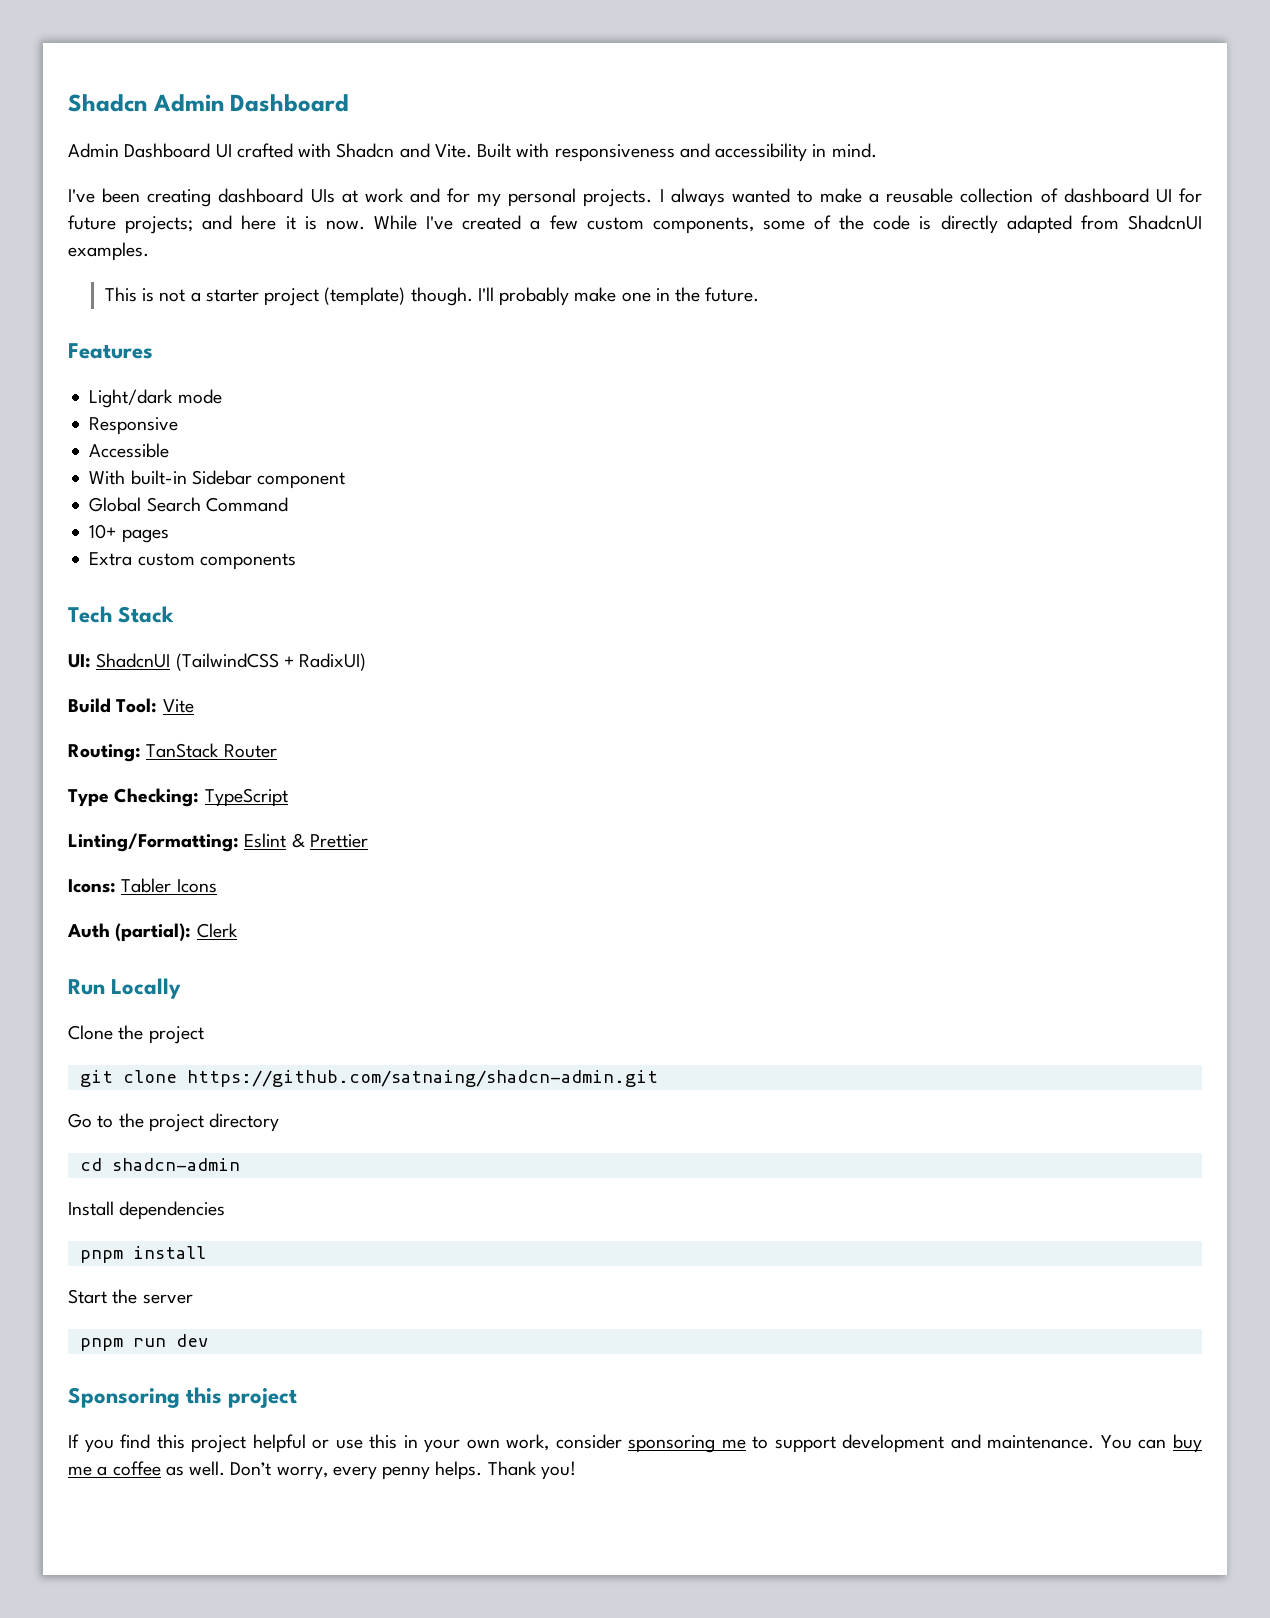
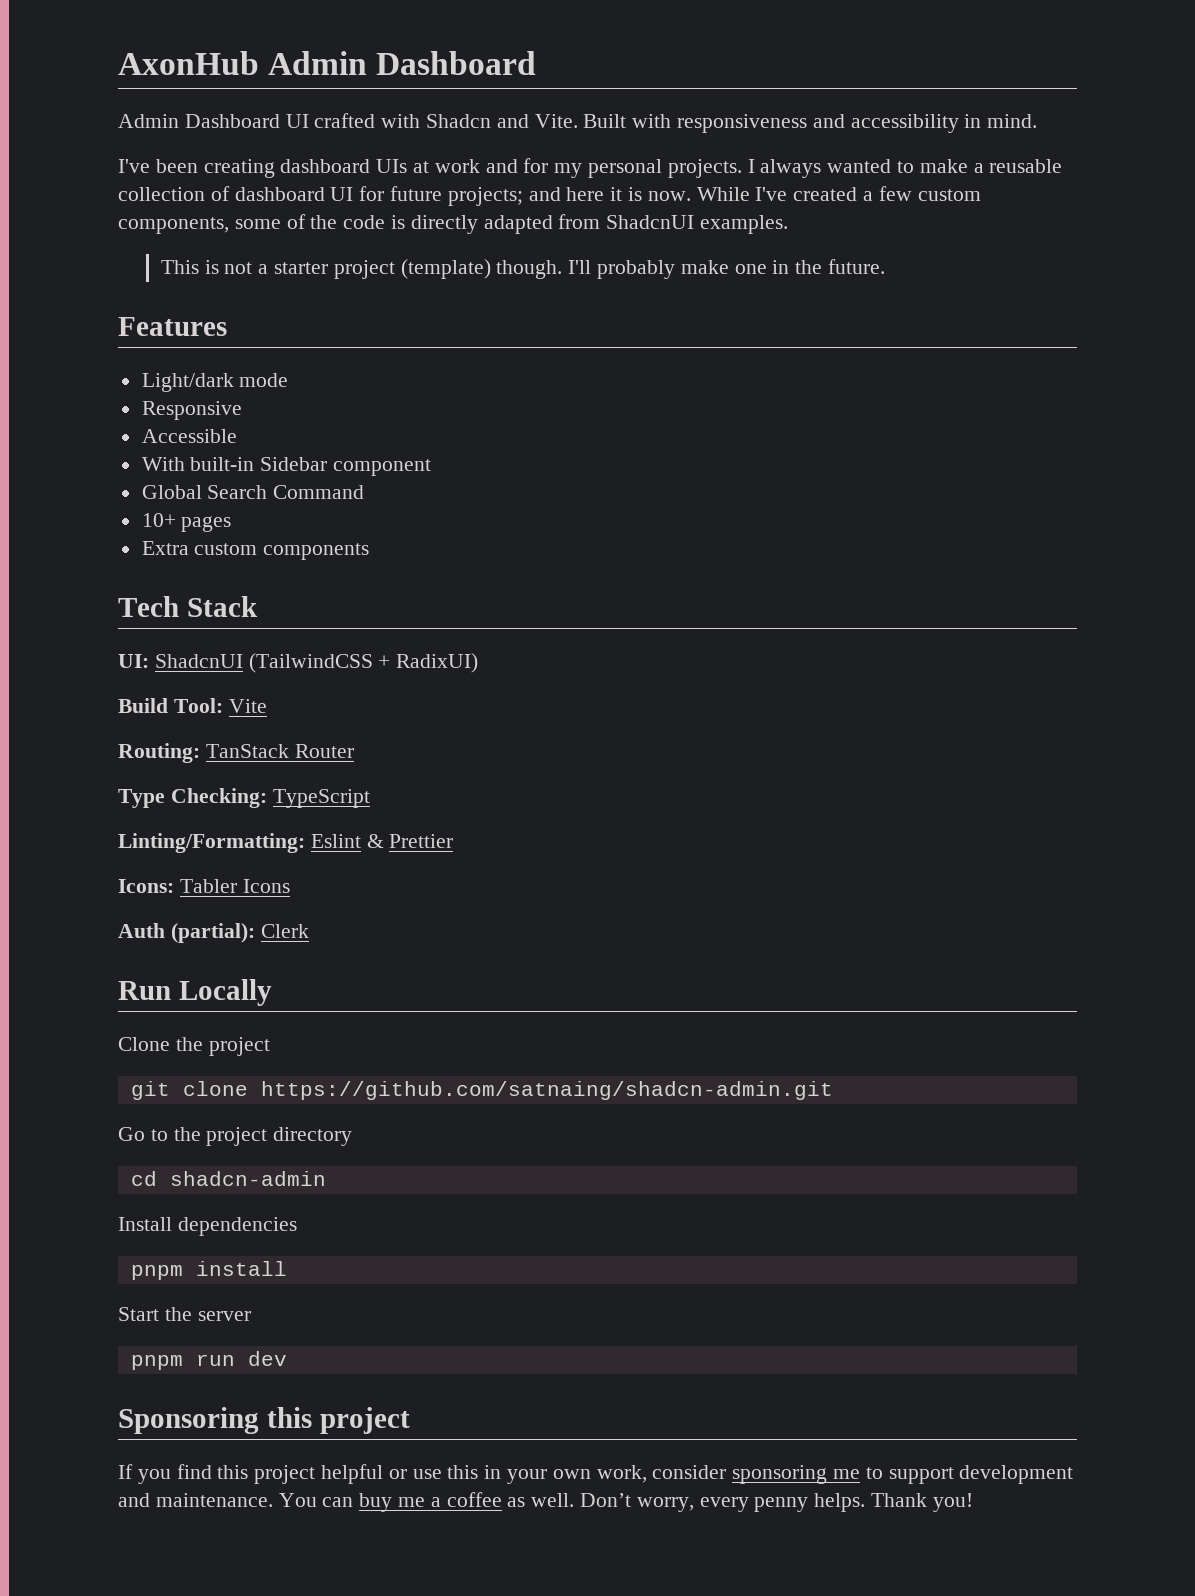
[68,94,147,112] Shadcn -> [118,51,259,75] AxonHub

